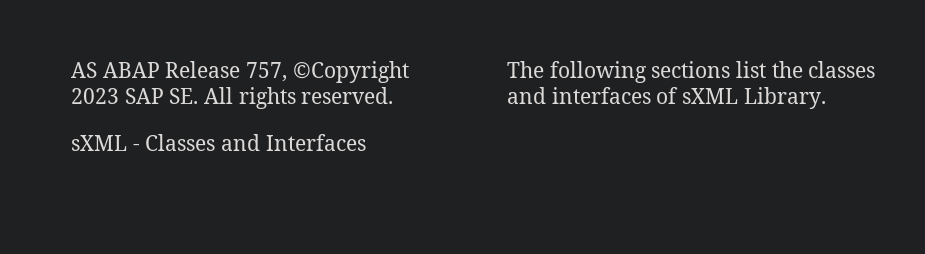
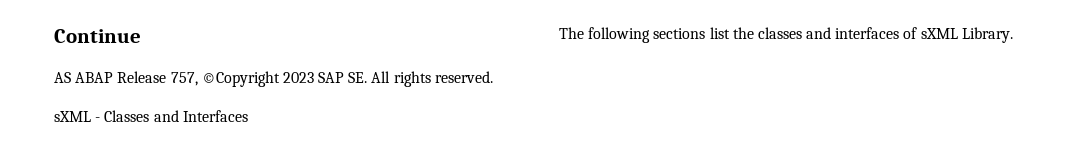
(71, 70) none -> [54,29,141,43] Continue //

